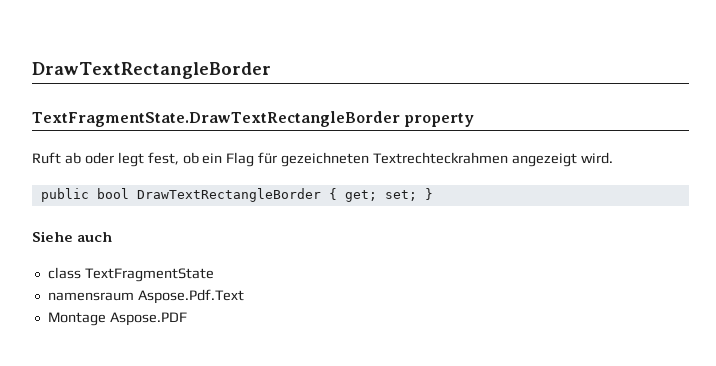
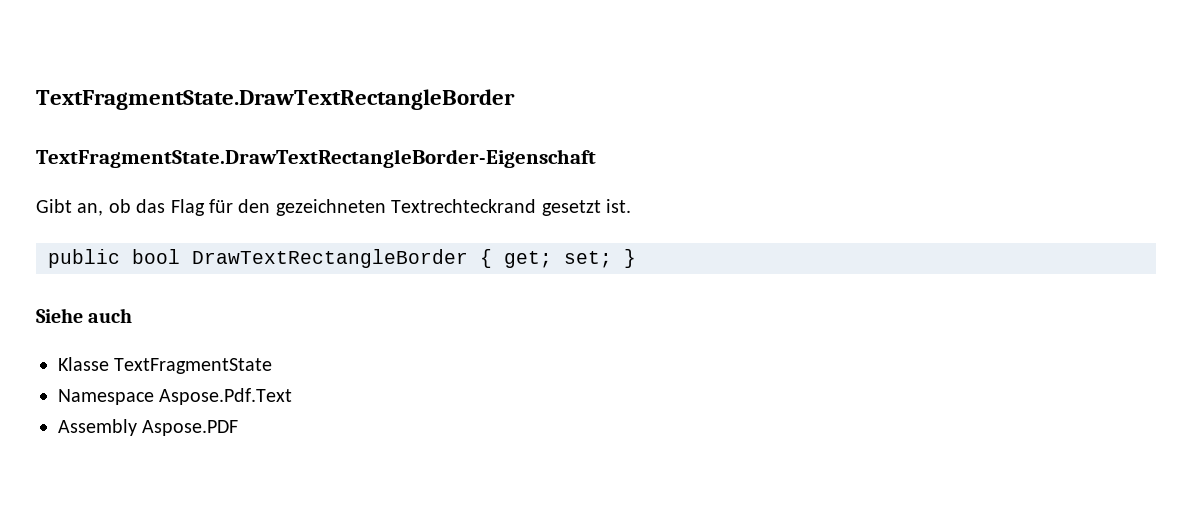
[32,62,271,79] [32,111,475,127] [32,152,613,167] DrawTextRectangleBorder // TextFragmentState.DrawTextRectangleBorder property // Ruft ab oder legt fest, ob ein Flag für gezeichneten Textrechteckrahmen angezeigt wird. -> [36,89,515,110] [36,149,596,168] [36,199,631,216] TextFragmentState.DrawTextRectangleBorder // TextFragmentState.DrawTextRectangleBorder-Eigenschaft // Gibt an, ob das Flag für den gezeichneten Textrechteckrand gesetzt ist.
[47,267,81,279] class -> [58,357,109,371] Klasse
[47,292,134,301] namensraum -> [58,389,154,405] Namespace
[47,312,106,326] Montage -> [58,419,137,436] Assembly

